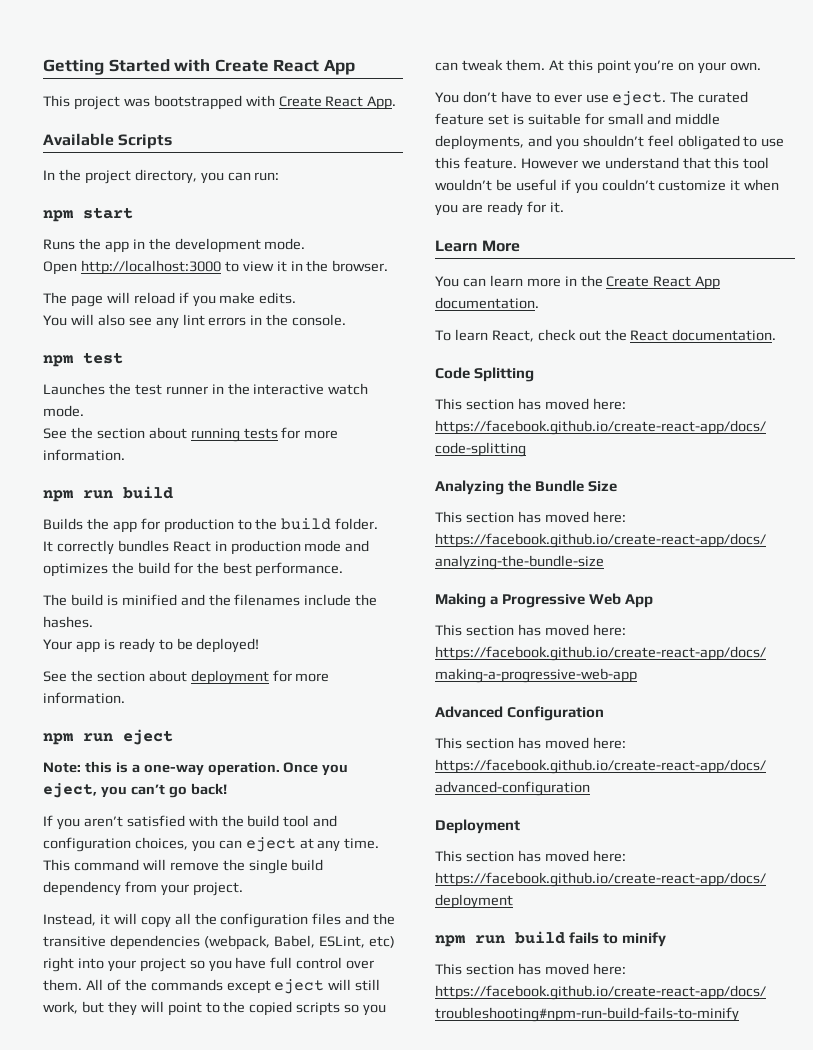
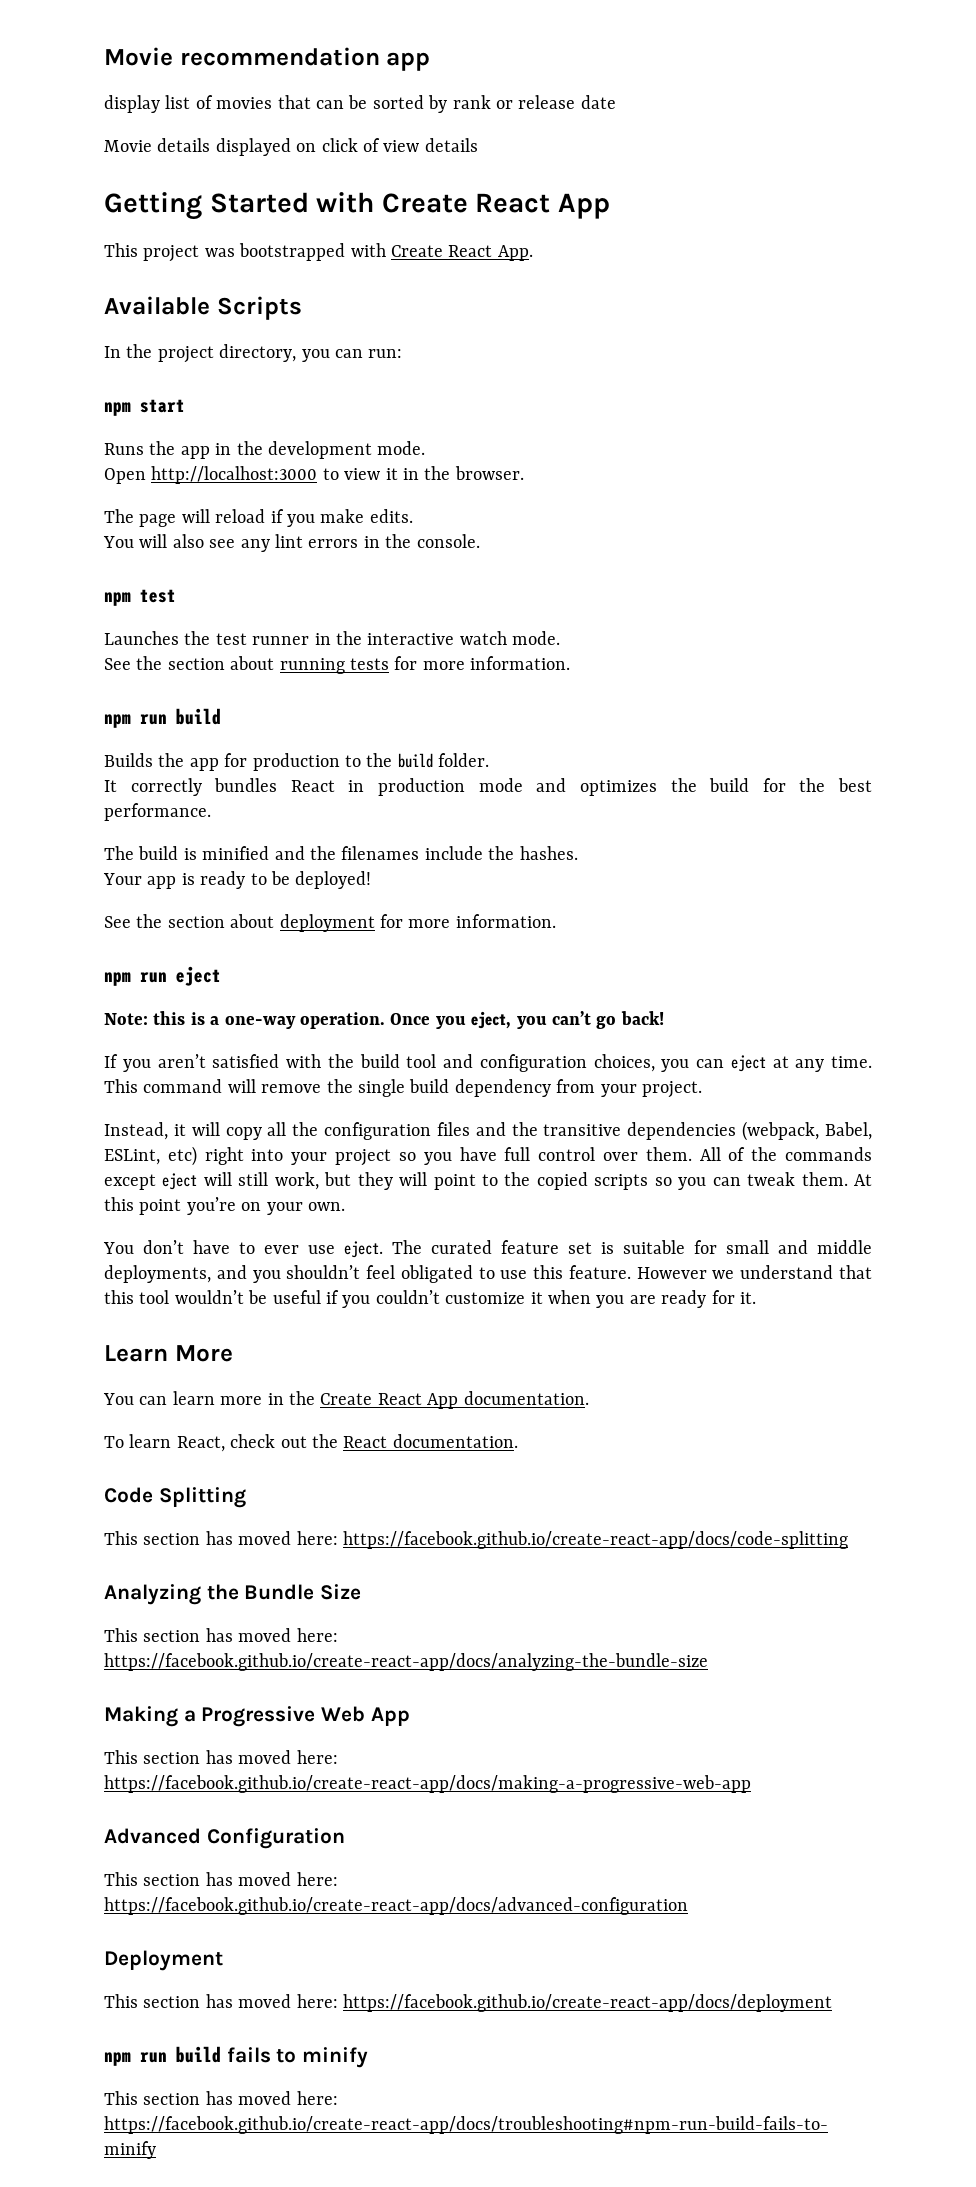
(43, 67) none -> [104,47,431,71] [104,95,616,113] [104,138,478,156] Movie recommendation app // display list of movies that can be sorted by rank or release date // Movie details displayed on click of view details //

